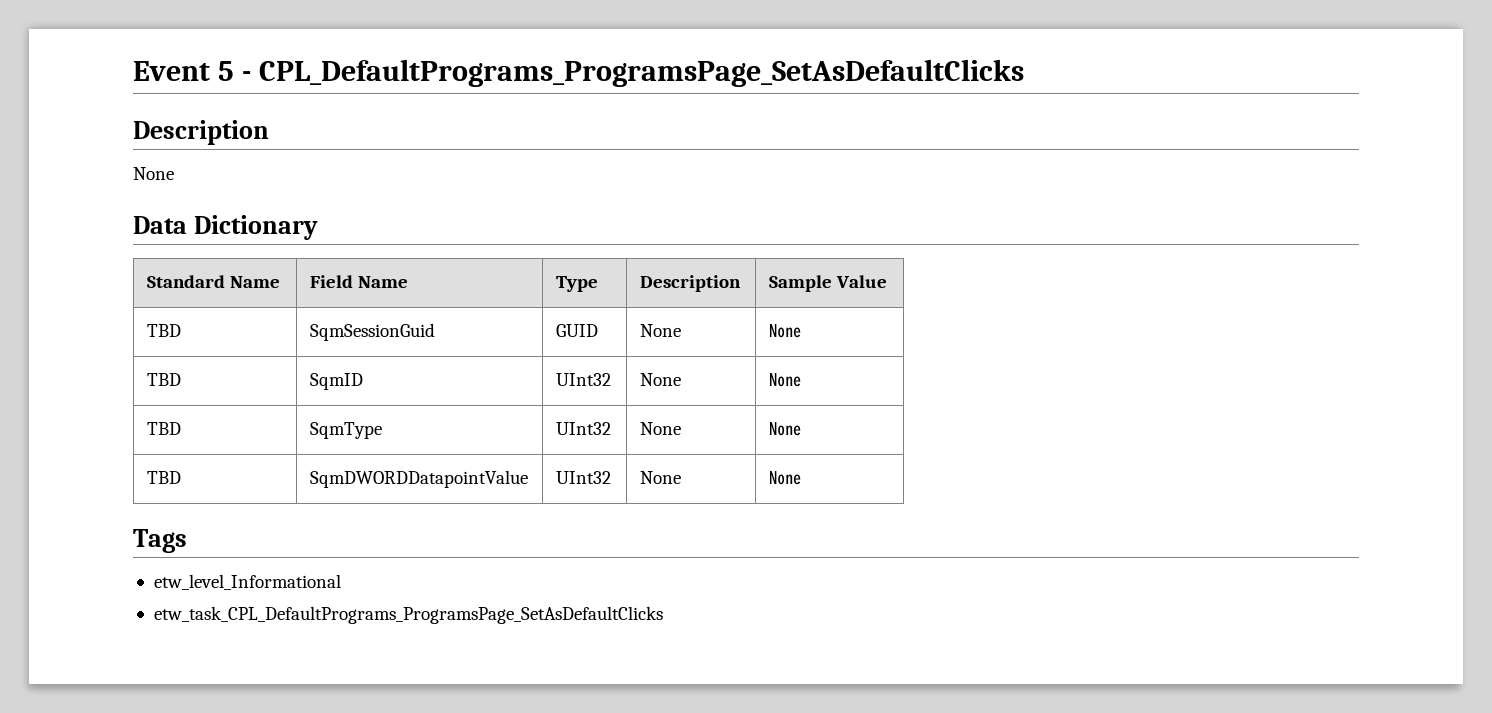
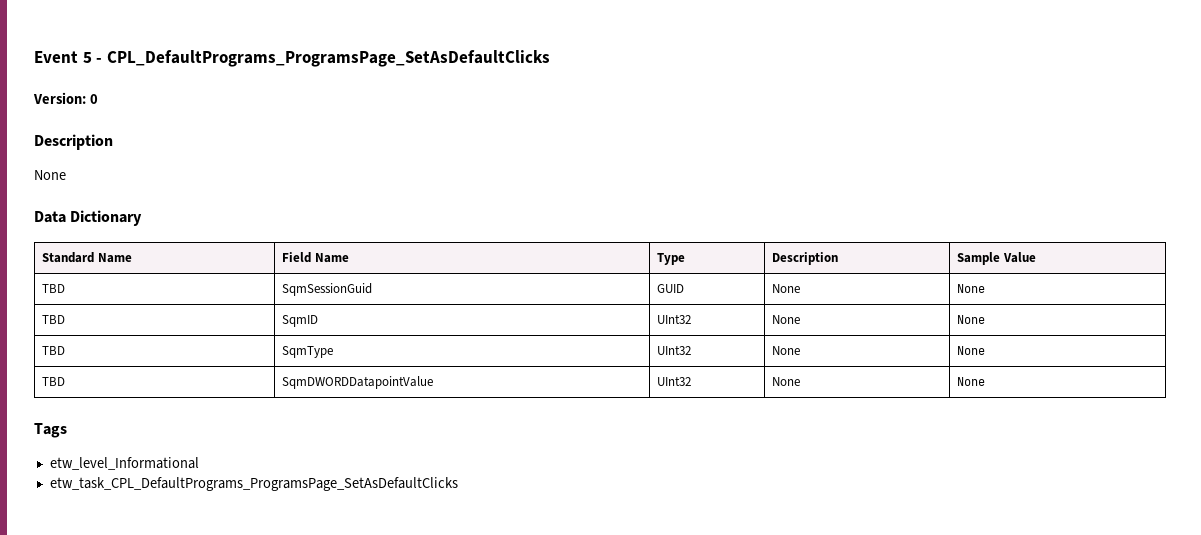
(1024, 73) none -> [33,92,98,104] // Version: 0

